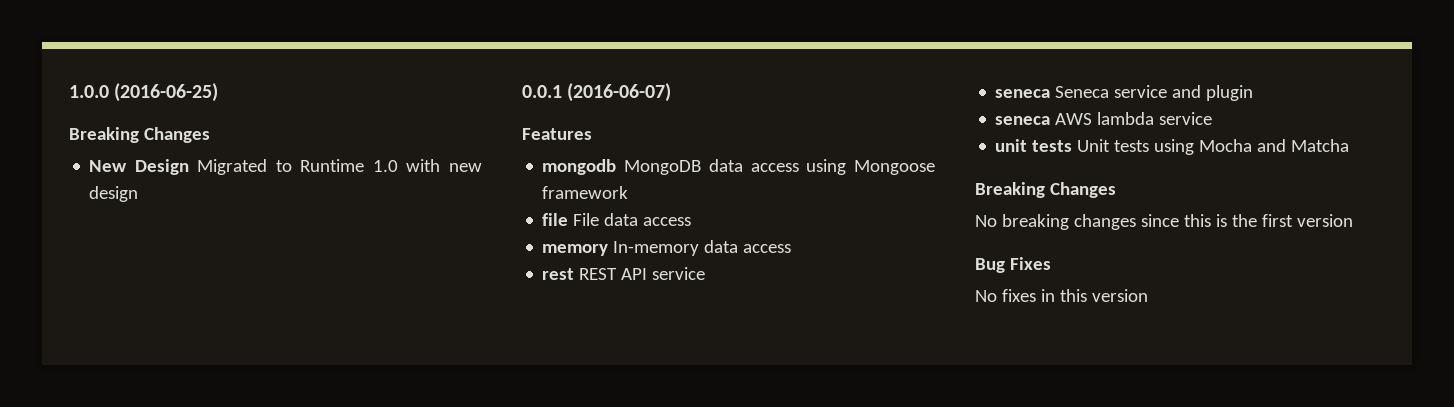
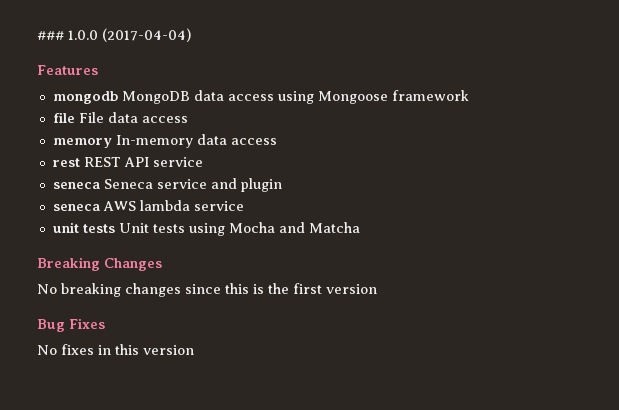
[69,83,219,102] [69,127,210,143] [89,159,482,175] [89,186,139,202] [522,83,672,102] 1.0.0 (2016-06-25) // Breaking Changes // New Design Migrated to Runtime 1.0 with new design // 0.0.1 (2016-06-07) -> [37,28,191,42] ### 1.0.0 (2017-04-04)

